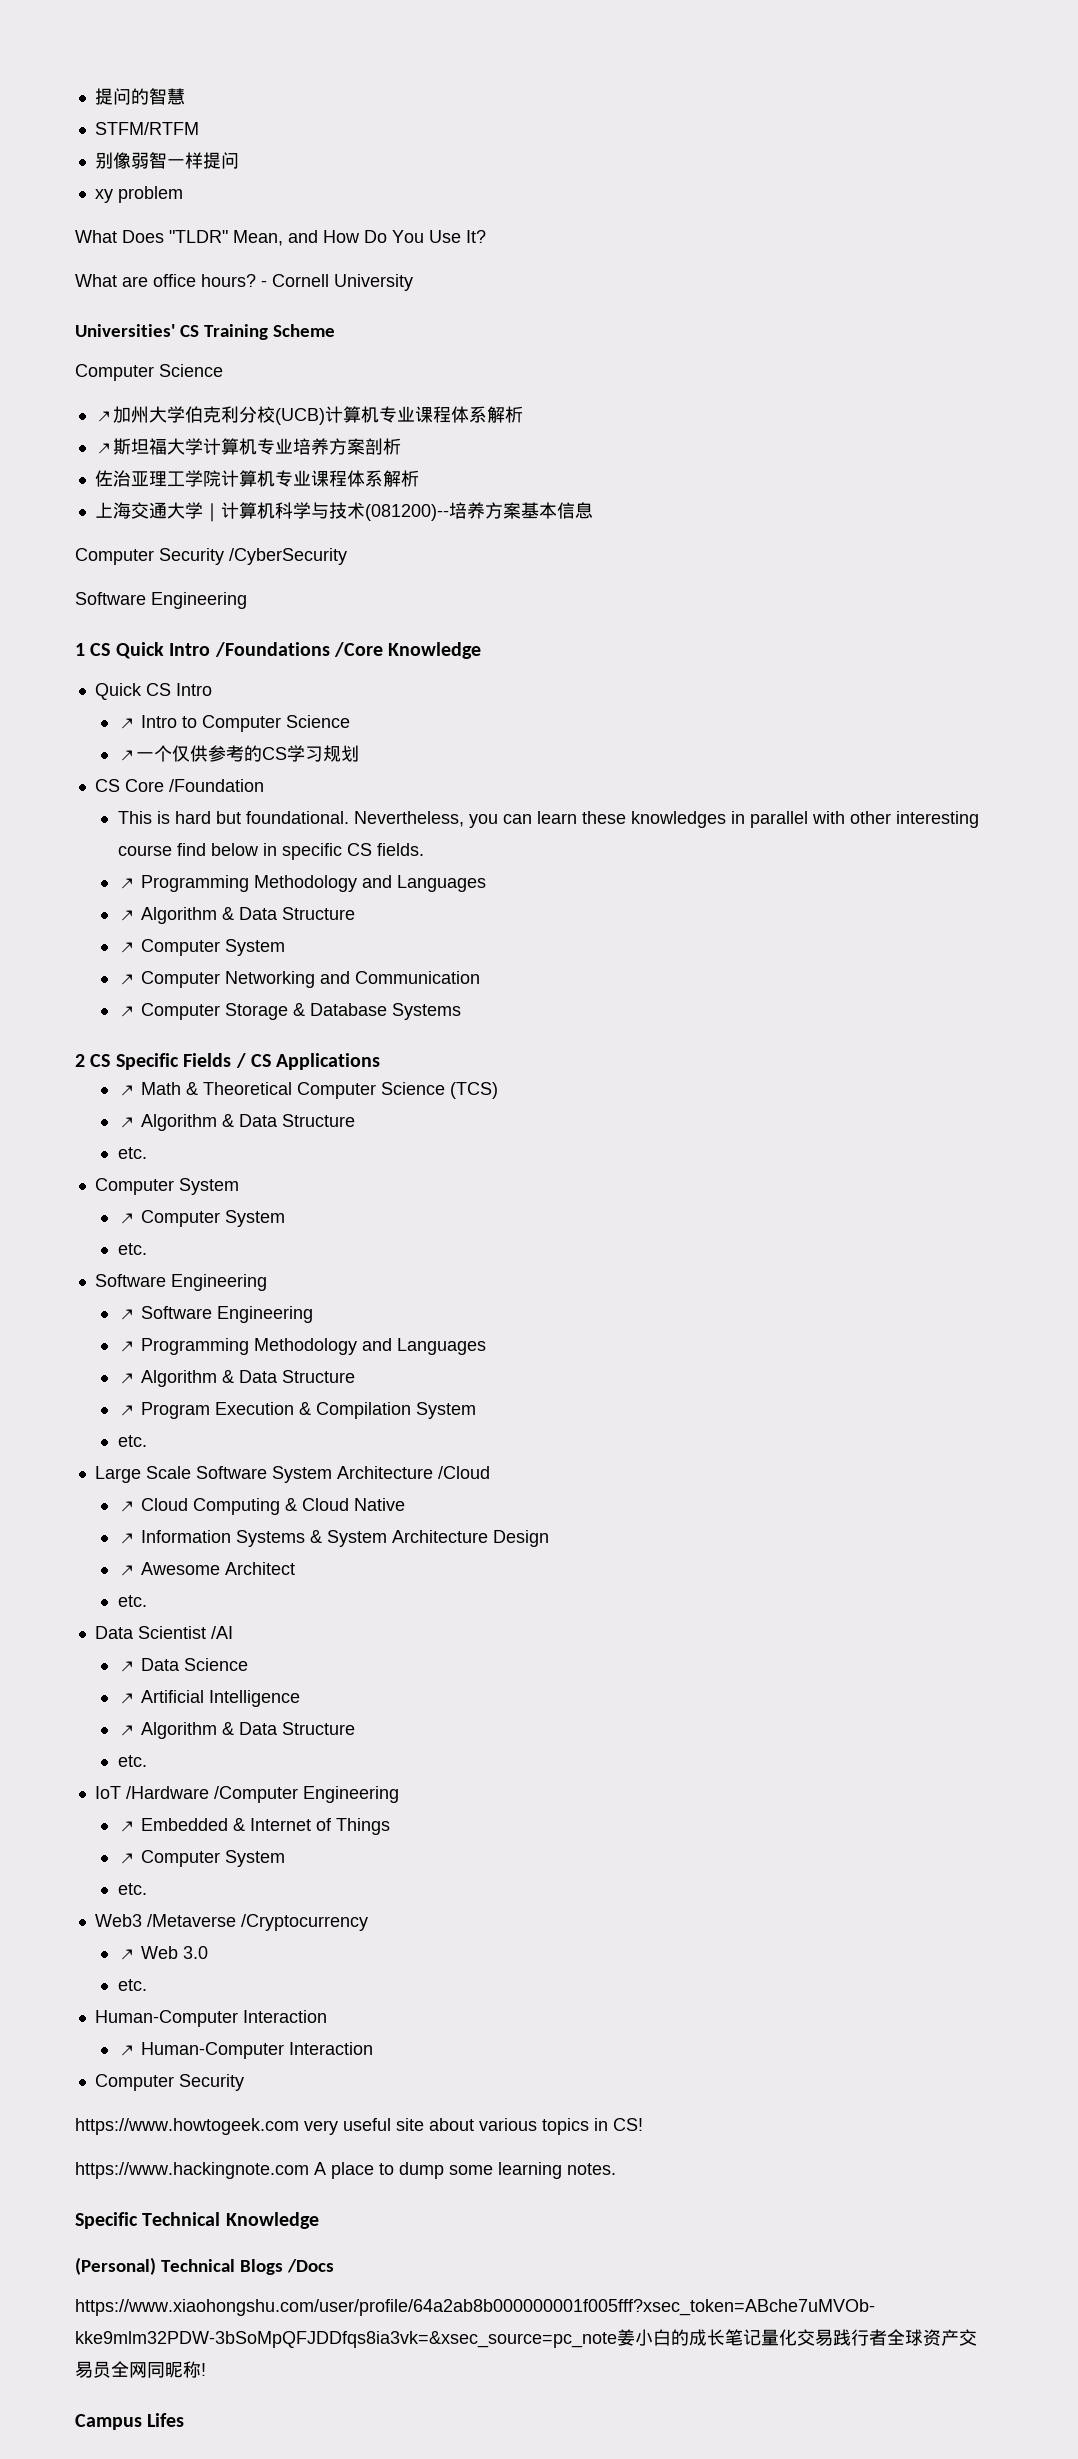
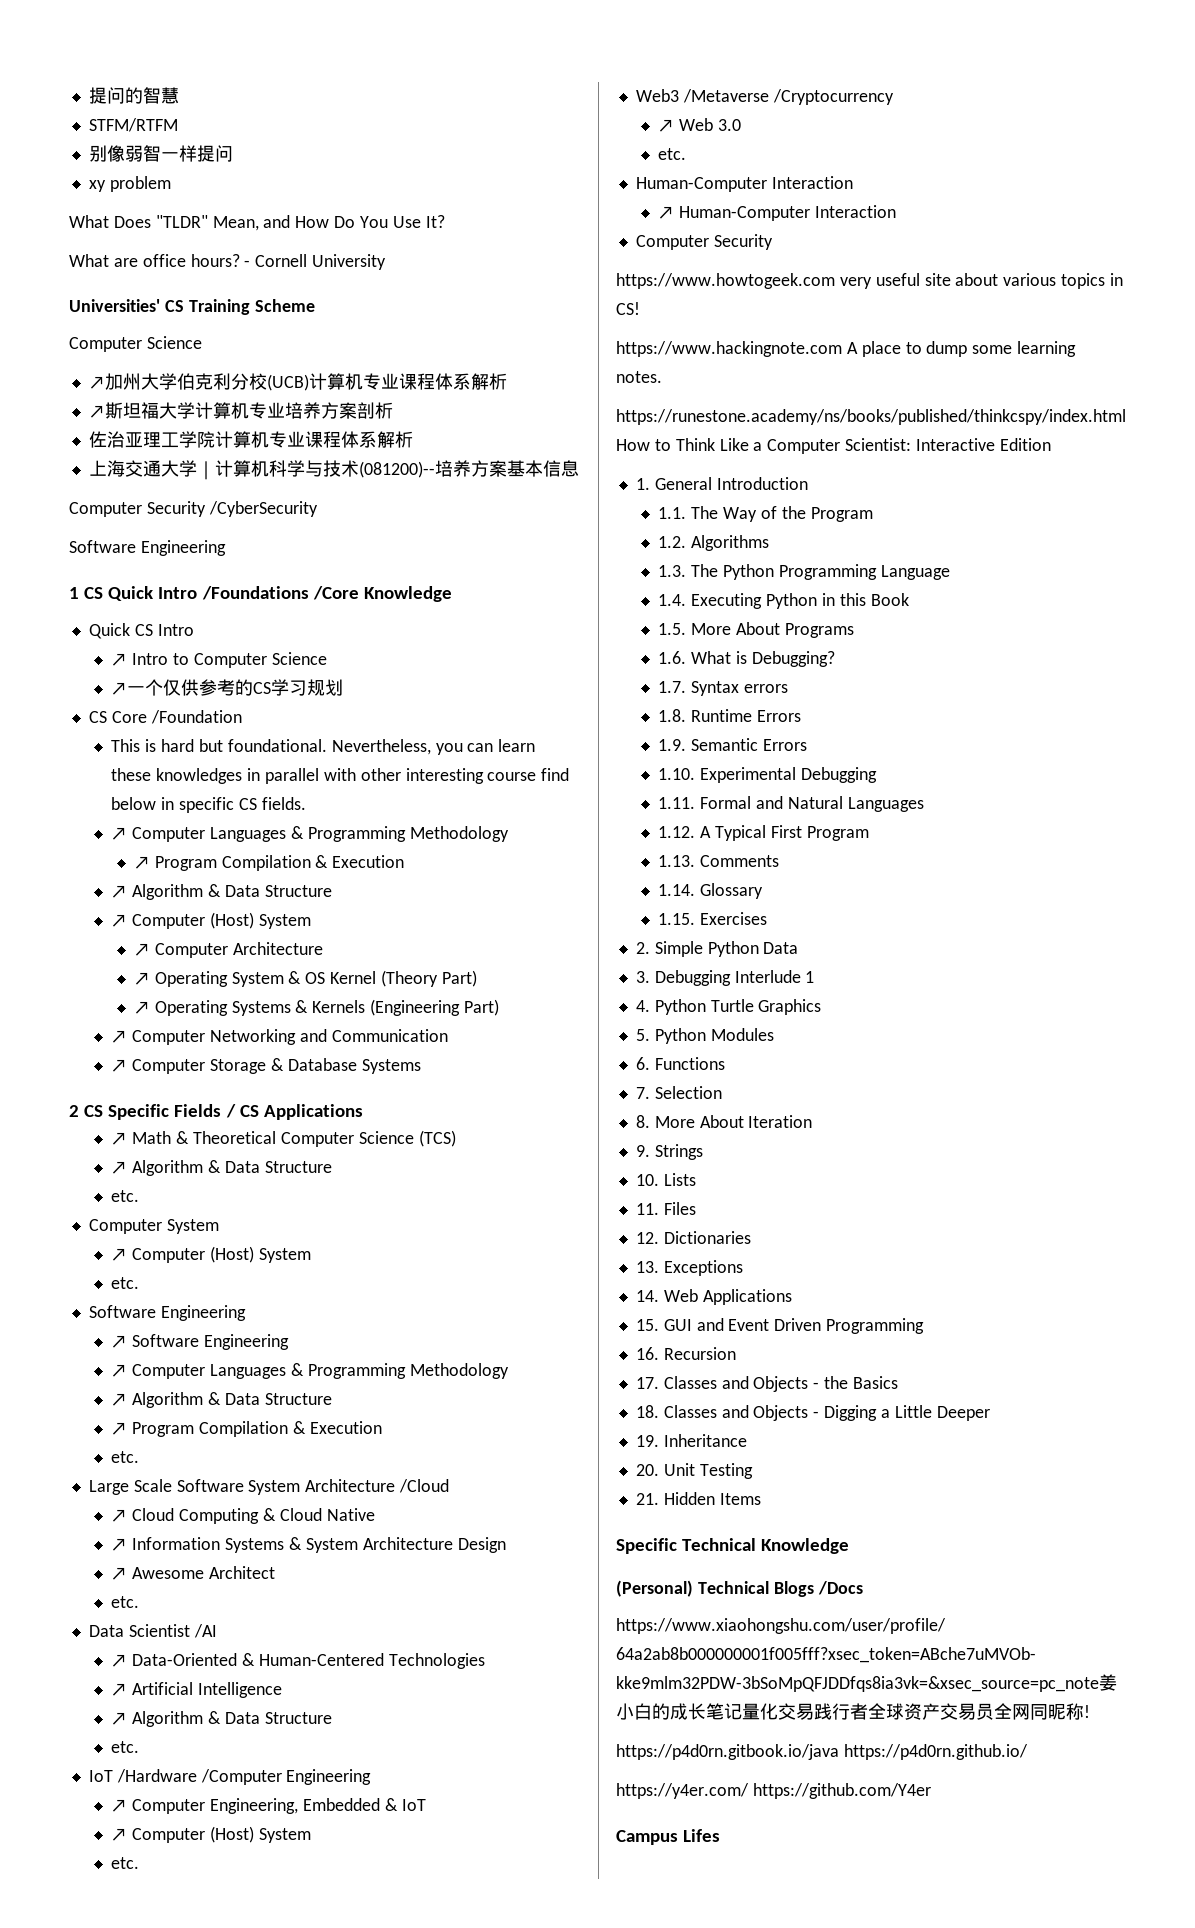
[140,875,486,892] Programming Methodology and Languages -> [132,826,509,842] [133,855,405,871] Computer Languages & Programming Methodology // ↗ Program Compilation & Execution
[224,939,285,956] System -> [210,912,311,929] [133,942,323,958] [133,970,477,987] [133,999,500,1016] (Host) System // ↗ Computer Architecture // ↗ Operating System & OS Kernel (Theory Part) // ↗ Operating Systems & Kernels (Engineering Part)
(220, 1218) none -> [210,1246,255,1263] (Host)
[140,1338,486,1355] Programming Methodology and Languages -> [132,1363,509,1379] Computer Languages & Programming Methodology
[214,1402,476,1419] Execution & Compilation System -> [199,1421,382,1437] Compilation & Execution
[140,1658,248,1671] Data Science -> [132,1653,485,1669] Data-Oriented & Human-Centered Technologies
[140,1818,390,1835] [117,1850,220,1867] Embedded & Internet of Things // ↗ Computer -> [132,1798,426,1814] [111,1826,255,1843] Computer Engineering, Embedded & IoT // ↗ Computer (Host)
(616, 2169) none -> [616,409,1126,425] [616,438,1051,454] [635,477,808,490] [658,506,873,522] [658,535,770,551] [658,564,950,580] [658,593,909,609] [658,622,854,638] [658,651,835,667] [658,681,789,696] [658,709,802,722] [658,738,808,751] [658,767,878,783] [658,796,924,812] [658,825,869,841] [658,855,780,867] [658,883,764,899] [658,912,768,925] [635,941,799,957] [635,970,815,986] [635,999,822,1015] [635,1028,774,1044] [635,1057,725,1070] [635,1086,722,1099] [635,1115,813,1128] [635,1144,703,1160] [635,1173,696,1186] [635,1202,696,1215] [635,1231,751,1244] [635,1260,743,1276] [635,1289,792,1305] [635,1318,925,1334] [635,1347,736,1360] [635,1376,898,1392] [635,1405,990,1421] [635,1434,747,1447] [635,1463,753,1479] [635,1492,761,1505] // https://runestone.academy/ns/books/published/thinkcspy/index.html How to Think Like a Computer Scientist: Interactive Edition // 1. General Introduction // 1.1. The Way of the Program // 1.2. Algorithms // 1.3. The Python Programming Language // 1.4. Executing Python in this Book // 1.5. More About Programs // 1.6. What is Debugging? // 1.7. Syntax errors // 1.8. Runtime Errors // 1.9. Semantic Errors // 1.10. Experimental Debugging // 1.11. Formal and Natural Languages // 1.12. A Typical First Program // 1.13. Comments // 1.14. Glossary // 1.15. Exercises // 2. Simple Python Data // 3. Debugging Interlude 1 // 4. Python Turtle Graphics // 5. Python Modules // 6. Functions // 7. Selection // 8. More About Iteration // 9. Strings // 10. Lists // 11. Files // 12. Dictionaries // 13. Exceptions // 14. Web Applications // 15. GUI and Event Driven Programming // 16. Recursion // 17. Classes and Objects - the Basics // 18. Classes and Objects - Digging a Little Deeper // 19. Inheritance // 20. Unit Testing // 21. Hidden Items
(206, 2369) none -> [616,1744,1028,1760] [616,1783,931,1799] // https://p4d0rn.gitbook.io/java https://p4d0rn.github.io/ // https://y4er.com/ https://github.com/Y4er

